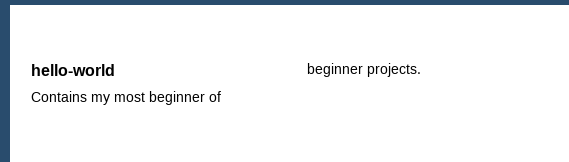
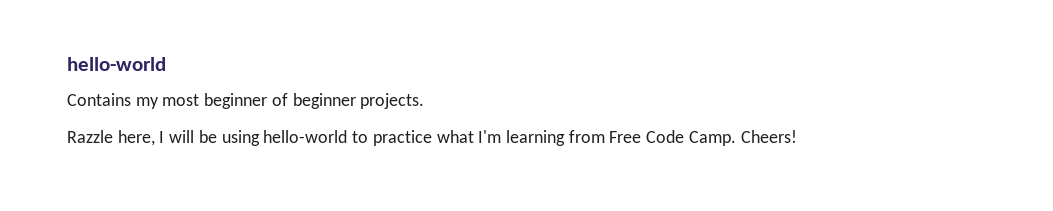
(421, 70) none -> [67,130,797,146] // Razzle here, I will be using hello-world to practice what I'm learning from Free Code Camp. Cheers!

